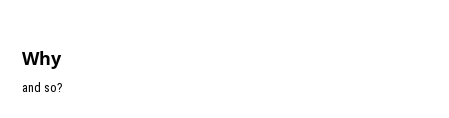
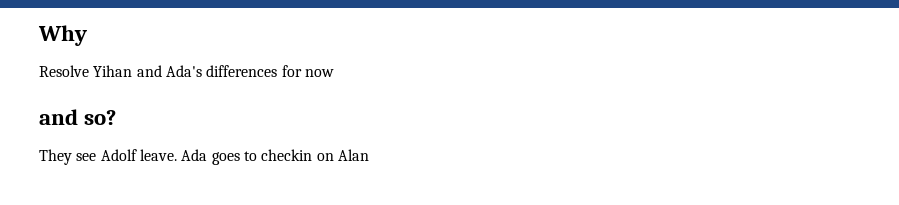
[22,82,63,92] and so? -> [39,65,334,77] [39,109,117,125] [39,149,369,165] Resolve Yihan and Ada's differences for now // and so? // They see Adolf leave. Ada goes to checkin on Alan

